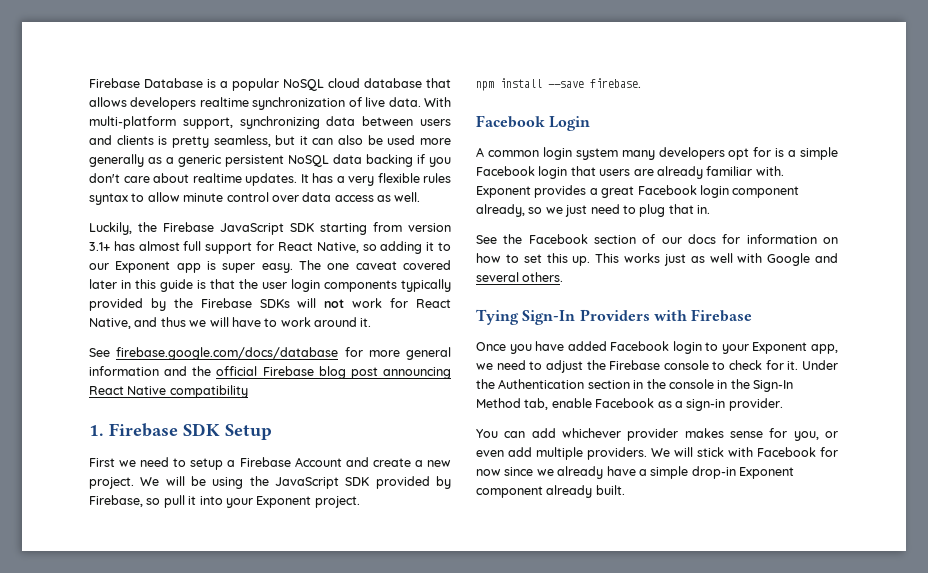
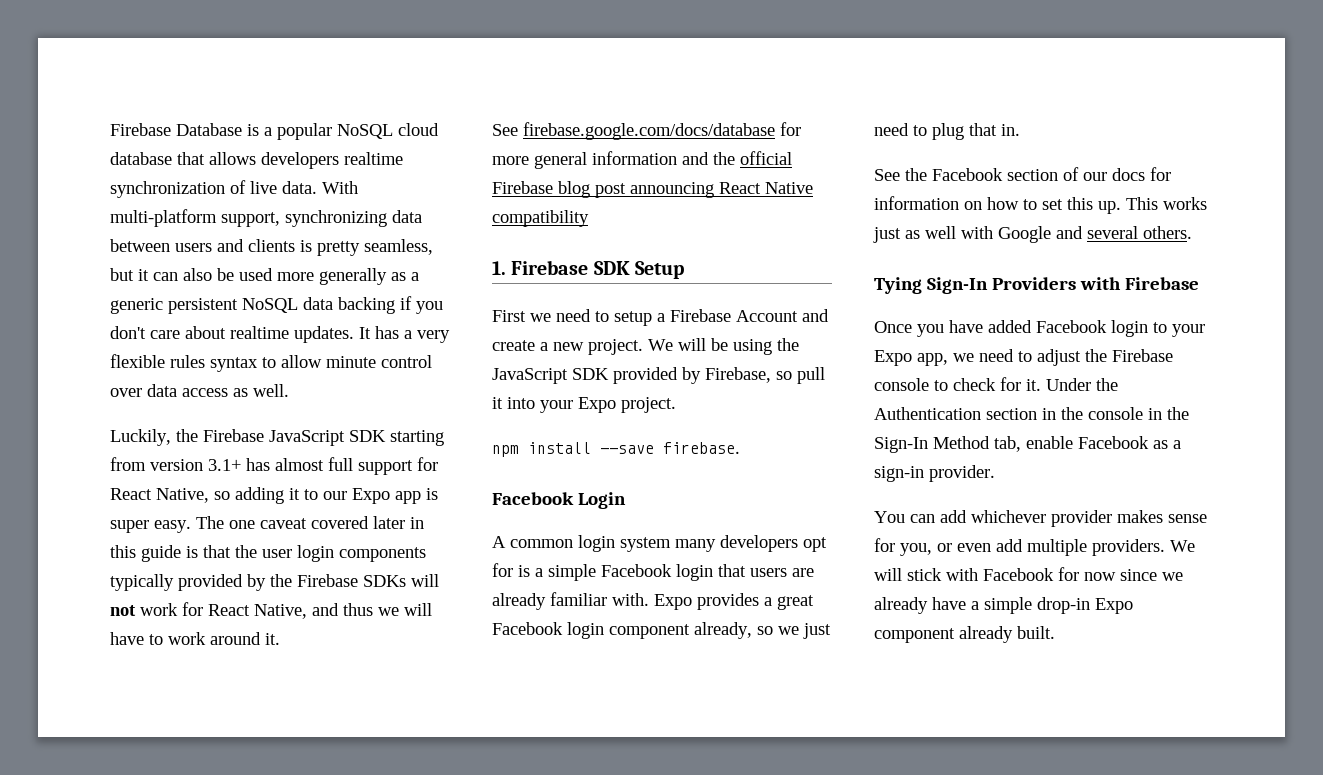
[115,261,171,273] Exponent -> [352,488,390,504] Expo
[256,496,312,508] Exponent -> [578,397,616,413] Expo
[476,186,531,198] Exponent -> [654,594,692,610] Expo
[752,342,808,354] Exponent -> [874,350,912,366] Expo
[739,467,794,479] Exponent -> [1095,598,1133,614] Expo

